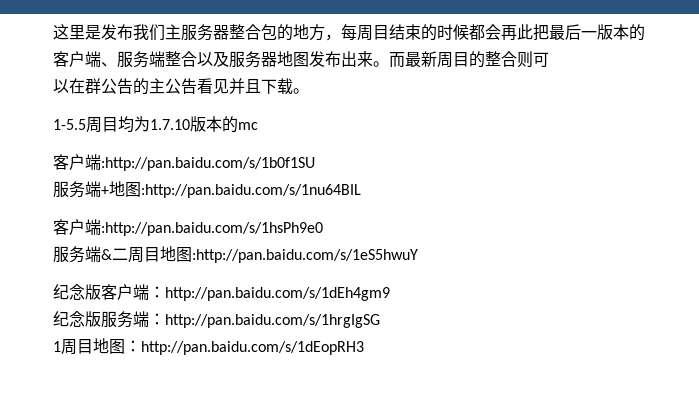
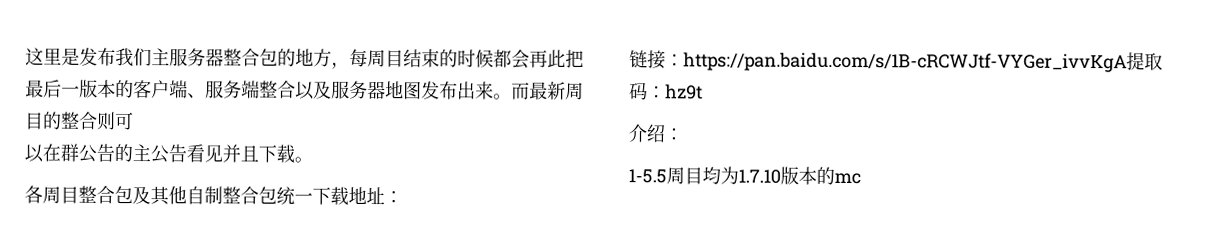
(309, 91) none -> [24,185,403,206] [629,50,1163,73] [629,82,703,101] [628,124,683,143] // 各周目整合包及其他自制整合包统一下载地址： // 链接：https://pan.baidu.com/s/1B-cRCWJtf-VYGer_ivvKgA提取码：hz9t // 介绍：
[53,154,315,171] [53,181,361,198] [53,219,323,236] [53,246,418,263] [53,284,390,301] [53,311,380,328] [53,338,364,355] // 客户端:http://pan.baidu.com/s/1b0f1SU // 服务端+地图:http://pan.baidu.com/s/1nu64BIL // 客户端:http://pan.baidu.com/s/1hsPh9e0 // 服务端&二周目地图:http://pan.baidu.com/s/1eS5hwuY // 纪念版客户端：http://pan.baidu.com/s/1dEh4gm9 // 纪念版服务端：http://pan.baidu.com/s/1hrgIgSG // 1周目地图：http://pan.baidu.com/s/1dEopRH3 -> (861, 178) none

